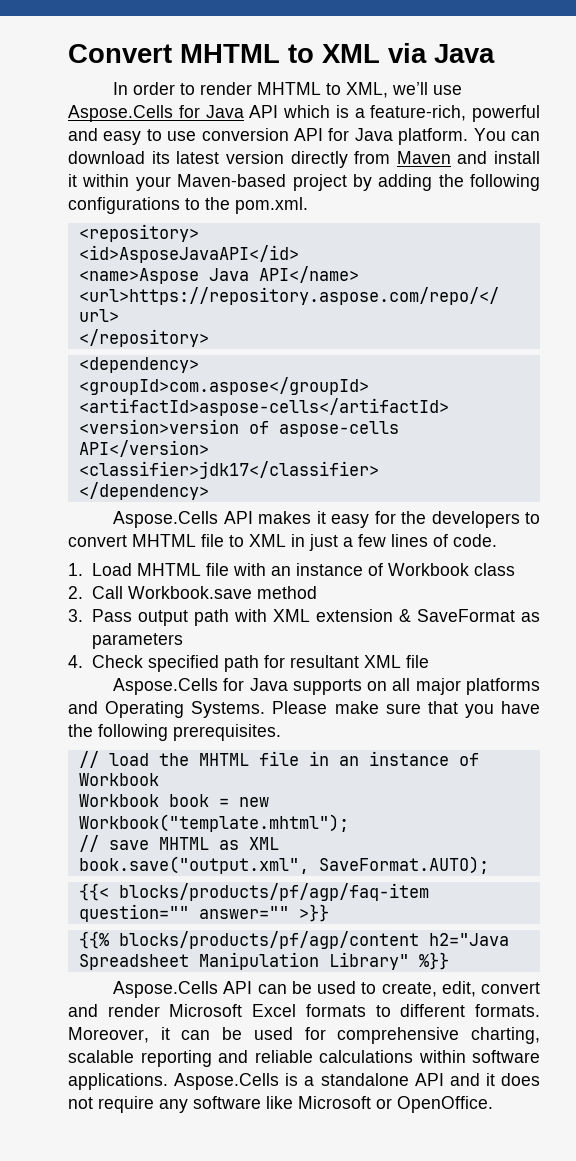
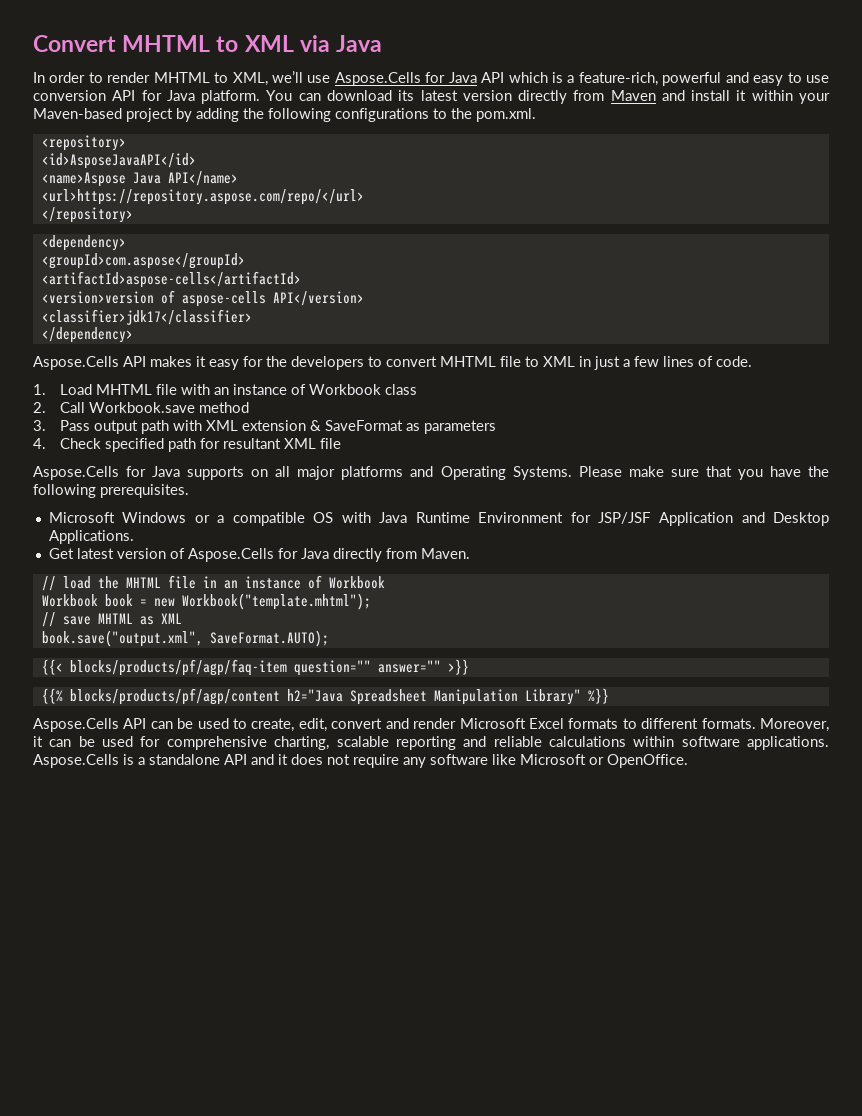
(281, 732) none -> [48,512,829,526] [48,530,134,544] [48,548,470,562] // Microsoft Windows or a compatible OS with Java Runtime Environment for JSP/JSF Application and Desktop Applications. // Get latest version of Aspose.Cells for Java directly from Maven.

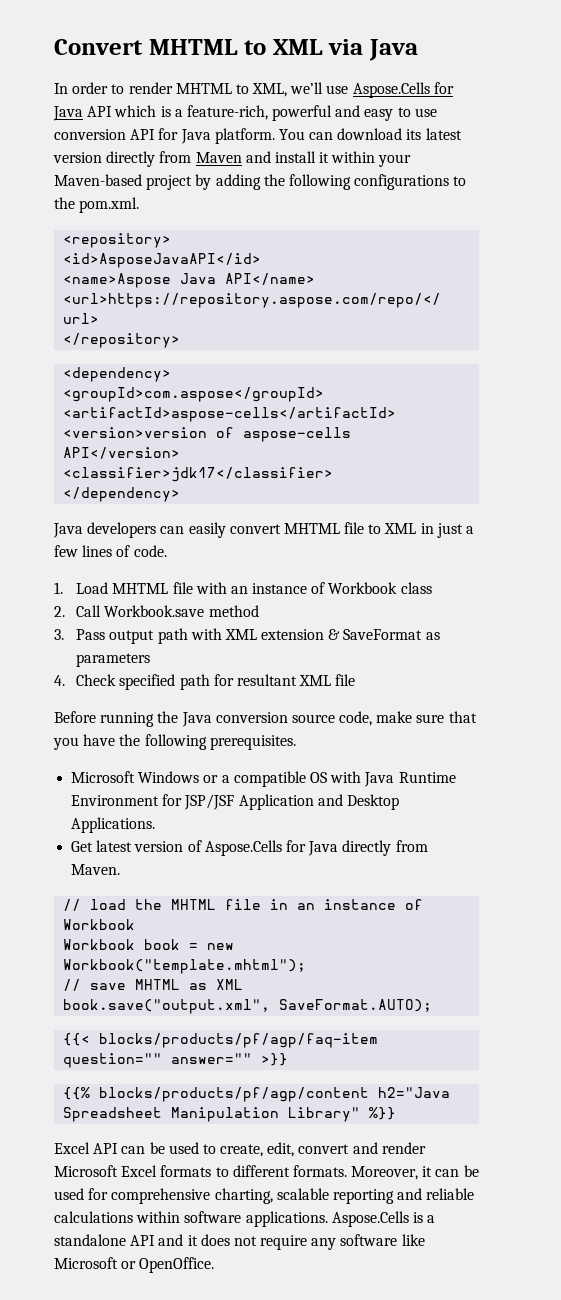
[33,356,382,370] Aspose.Cells API makes it easy for the developers to -> [53,522,226,538] Java developers can easily
[33,466,622,480] Aspose.Cells for Java supports on all major platforms and Operating Systems. Please -> [54,711,373,727] Before running the Java conversion source code,
[33,718,119,732] Aspose.Cells -> [54,1142,90,1154] Excel

